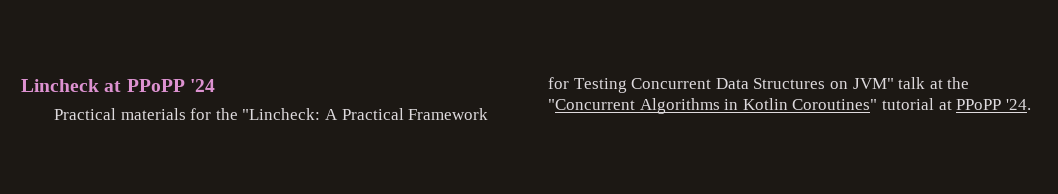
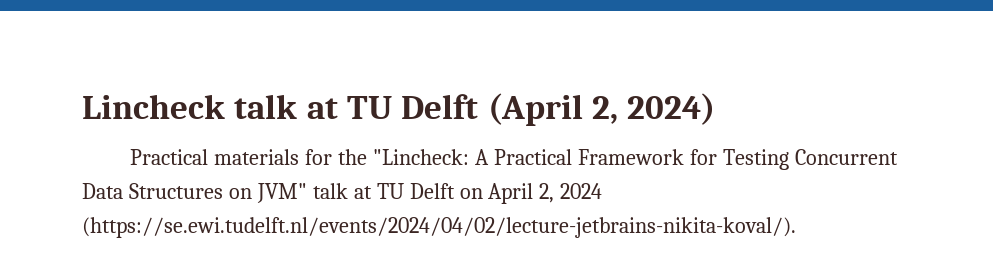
[104,79,215,92] at PPoPP '24 -> [234,93,716,126] talk at TU Delft (April 2, 2024)
[947,77,970,89] [548,98,1031,114] the "Concurrent Algorithms in Kotlin Coroutines" tutorial at PPoPP '24. -> [376,183,603,204] [82,217,796,238] TU Delft on April 2, 2024 (https://se.ewi.tudelft.nl/events/2024/04/02/lecture-jetbrains-nikita-koval/).

